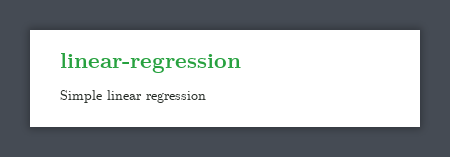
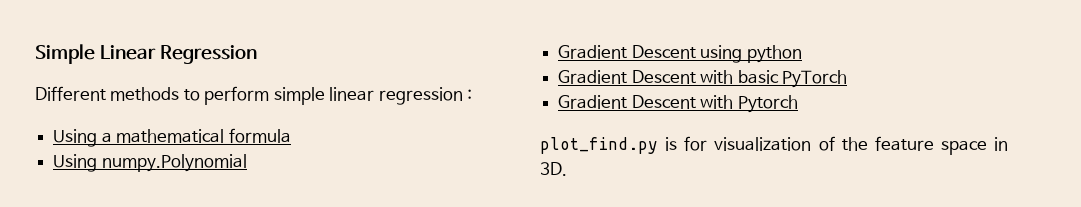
[60,53,241,73] [60,90,206,103] linear-regression // Simple linear regression -> [35,44,258,64] [35,86,473,105] [53,128,291,147] [53,154,247,172] [558,45,802,63] [558,70,847,88] [558,95,798,113] [540,136,1008,155] [540,162,567,176] Simple Linear Regression // Different methods to perform simple linear regression : // Using a mathematical formula // Using numpy.Polynomial // Gradient Descent using python // Gradient Descent with basic PyTorch // Gradient Descent with Pytorch // plot_find.py is for visualization of the feature space in 3D.

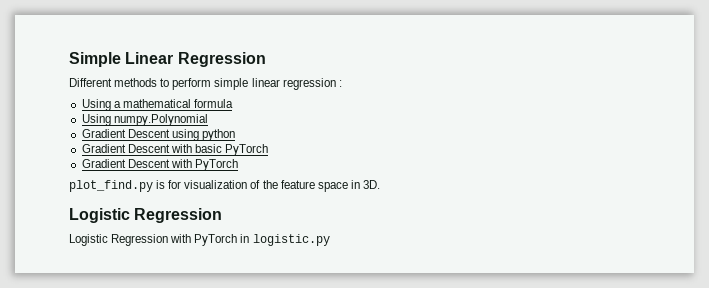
[737,95,798,113] Pytorch -> [194,159,238,171] PyTorch
(567, 169) none -> [69,208,223,223] [69,234,330,246] // Logistic Regression // Logistic Regression with PyTorch in logistic.py

